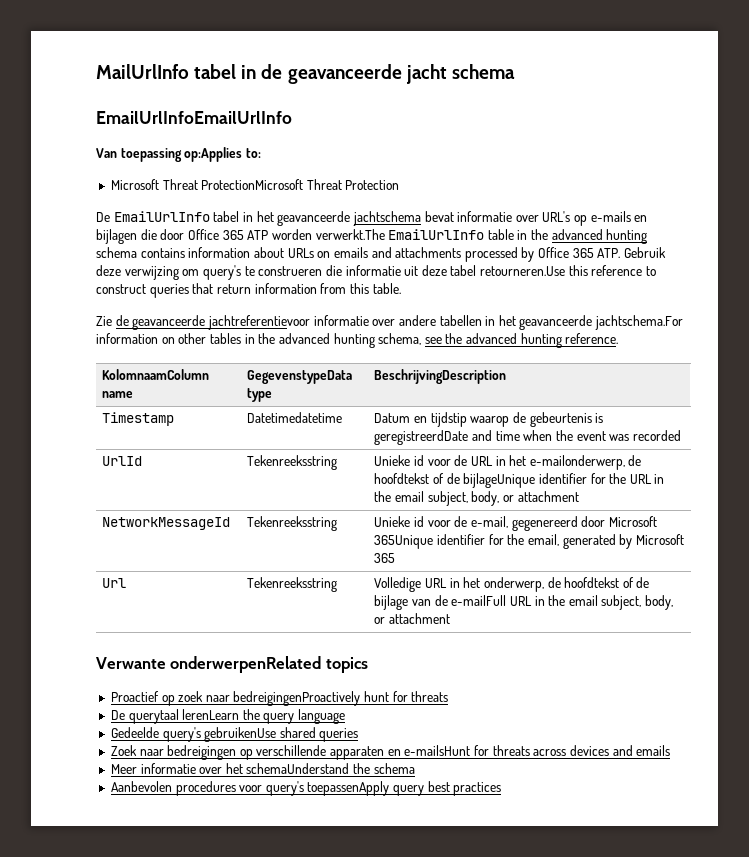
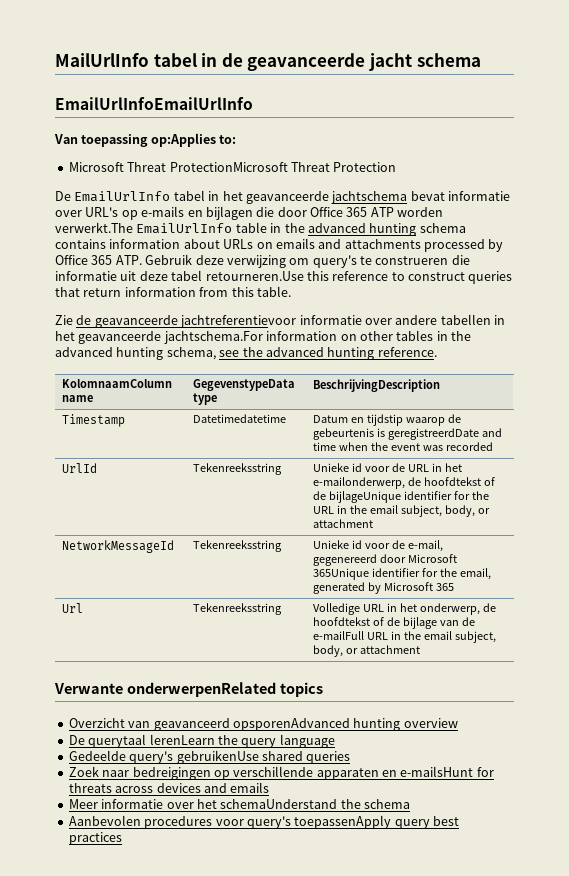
[110,691,449,706] Proactief op zoek naar bedreigingenProactively hunt for threats -> [68,718,458,731] Overzicht van geavanceerd opsporenAdvanced hunting overview

